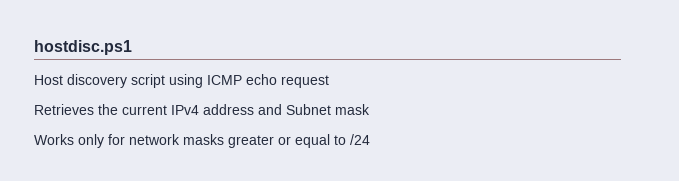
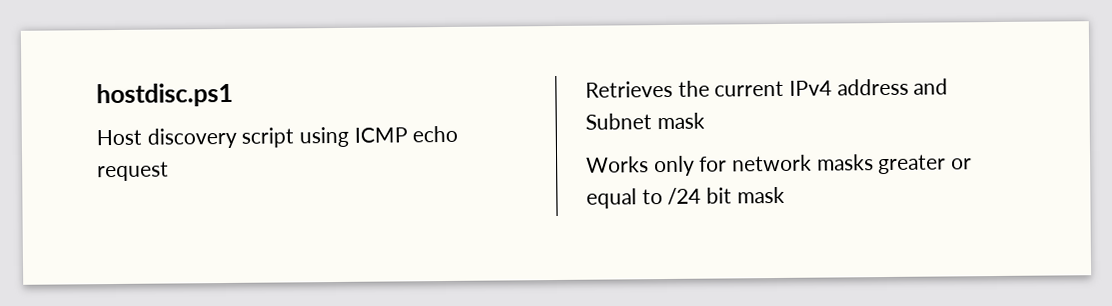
(370, 139) none -> [706,186,785,204] bit mask

